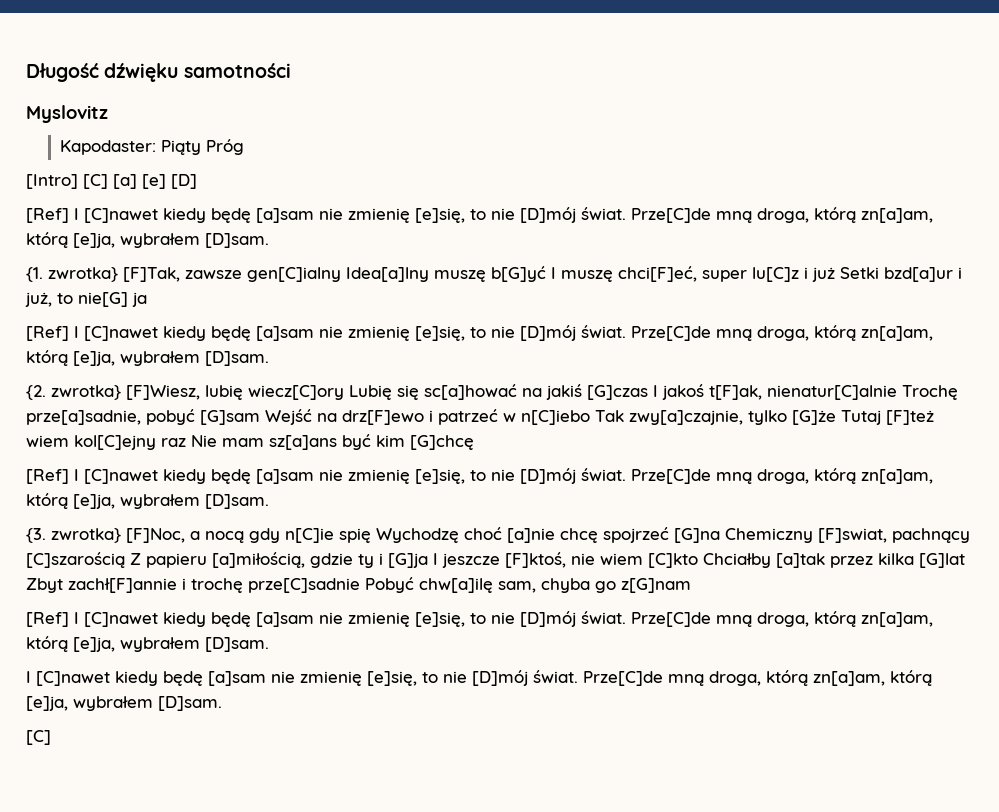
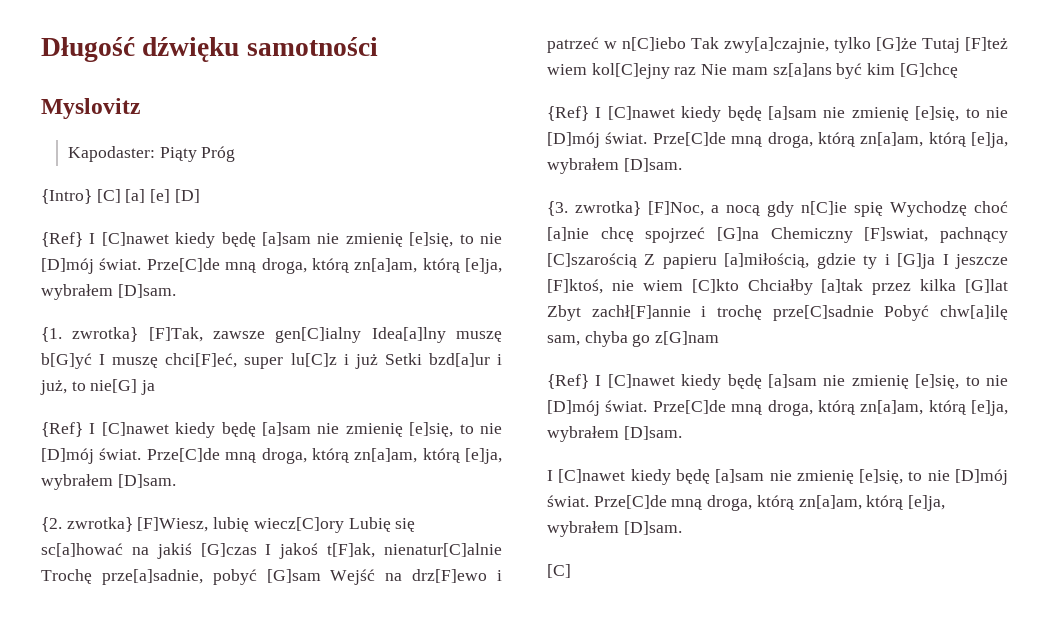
[26,174,78,189] [Intro] -> [41,189,92,204] {Intro}
[26,208,69,223] [Ref] -> [41,232,83,247] {Ref}
[26,326,69,341] [Ref] -> [41,422,83,437] {Ref}
[26,469,69,484] [Ref] -> [547,106,589,121] {Ref}
[26,612,69,627] [Ref] -> [547,374,589,389] {Ref}

